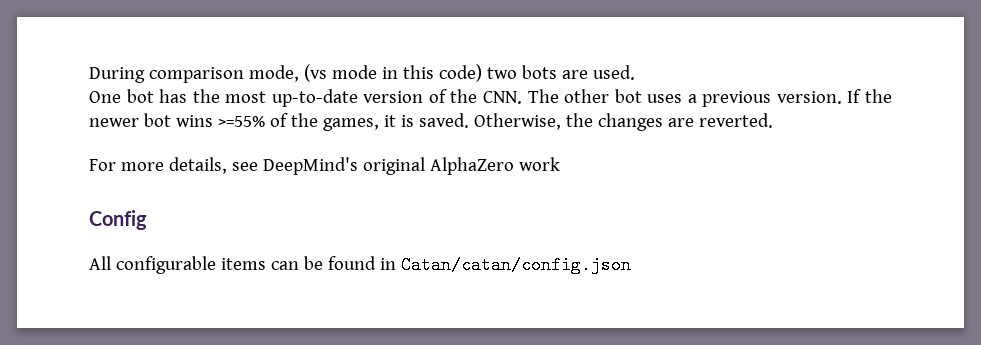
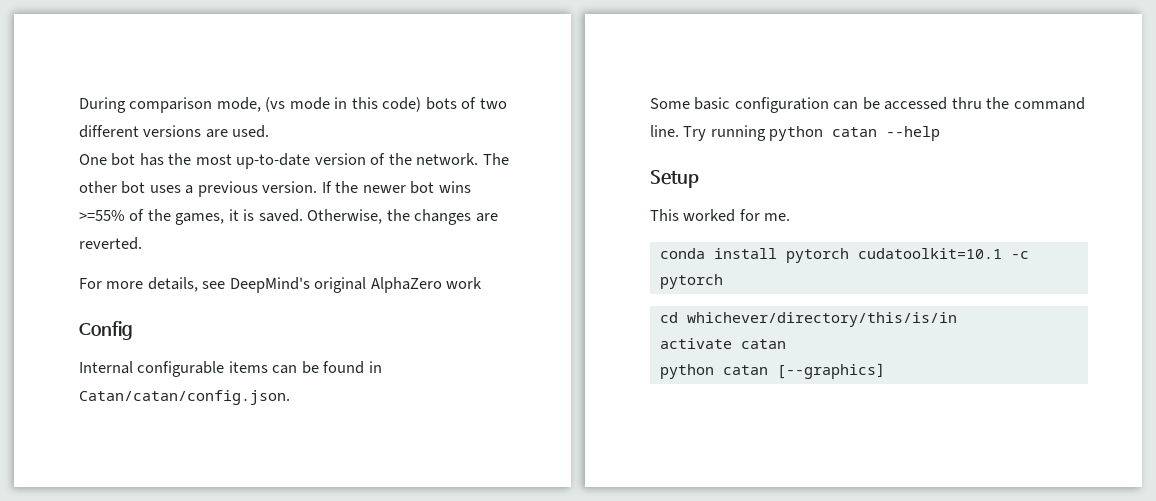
[486,65,557,79] two bots -> [425,97,507,110] [79,125,202,138] bots of two different versions
[482,91,522,104] CNN. -> [416,153,479,165] network.
[89,256,111,270] All -> [79,361,133,374] Internal
[400,256,631,274] Catan/catan/config.json -> [79,390,290,405] [650,97,1085,113] [650,125,941,141] [650,170,699,188] [650,209,791,222] [659,248,1029,263] [659,274,723,289] [659,312,957,327] [659,338,786,349] [659,363,885,379] Catan/catan/config.json. // Some basic configuration can be accessed thru the command line. Try running python catan --help // Setup // This worked for me. // conda install pytorch cudatoolkit=10.1 -c pytorch // cd whichever/directory/this/is/in // activate catan // python catan [--graphics]

